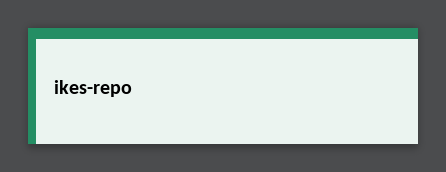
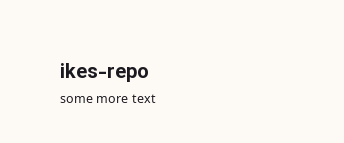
(132, 88) none -> [60,94,156,103] // some more text

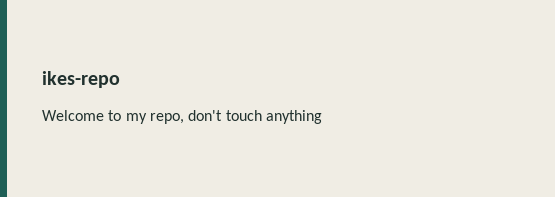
[60,94,156,103] some more text -> [42,110,322,124] Welcome to my repo, don't touch anything

